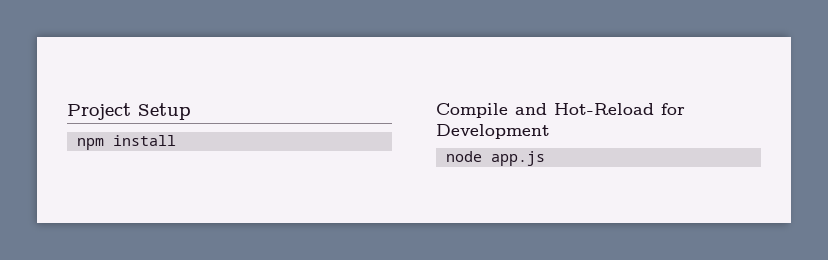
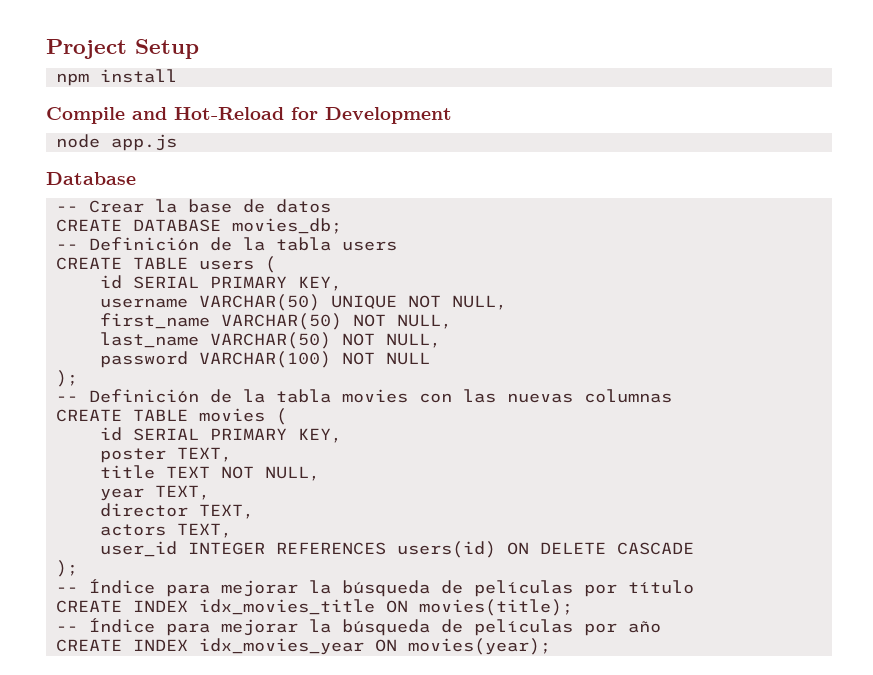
(545, 158) none -> [46,172,136,185] [55,199,331,213] [55,218,342,234] [55,237,397,251] [55,256,276,273] [99,275,342,291] [99,294,507,311] [99,313,452,330] [99,332,441,349] [99,351,430,368] [55,370,78,387] [55,389,672,403] [55,408,287,425] [99,427,342,443] [99,447,232,463] [99,465,320,481] [99,485,210,501] [99,503,254,519] [99,523,232,538] [99,541,694,558] [55,560,78,577] [55,579,694,597] [55,599,573,616] [55,618,661,636] [55,638,551,655] // Database // -- Crear la base de datos // CREATE DATABASE movies_db; // -- Definición de la tabla users // CREATE TABLE users ( // id SERIAL PRIMARY KEY, // username VARCHAR(50) UNIQUE NOT NULL, // first_name VARCHAR(50) NOT NULL, // last_name VARCHAR(50) NOT NULL, // password VARCHAR(100) NOT NULL // ); // -- Definición de la tabla movies con las nuevas columnas // CREATE TABLE movies ( // id SERIAL PRIMARY KEY, // poster TEXT, // title TEXT NOT NULL, // year TEXT, // director TEXT, // actors TEXT, // user_id INTEGER REFERENCES users(id) ON DELETE CASCADE // ); // -- Índice para mejorar la búsqueda de películas por título // CREATE INDEX idx_movies_title ON movies(title); // -- Índice para mejorar la búsqueda de películas por año // CREATE INDEX idx_movies_year ON movies(year);

